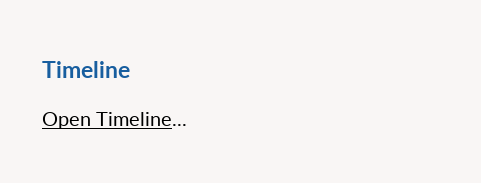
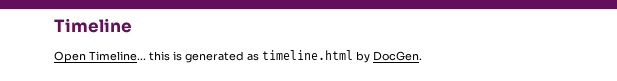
(188, 119) none -> [149,50,422,63] this is generated as timeline.html by DocGen.

